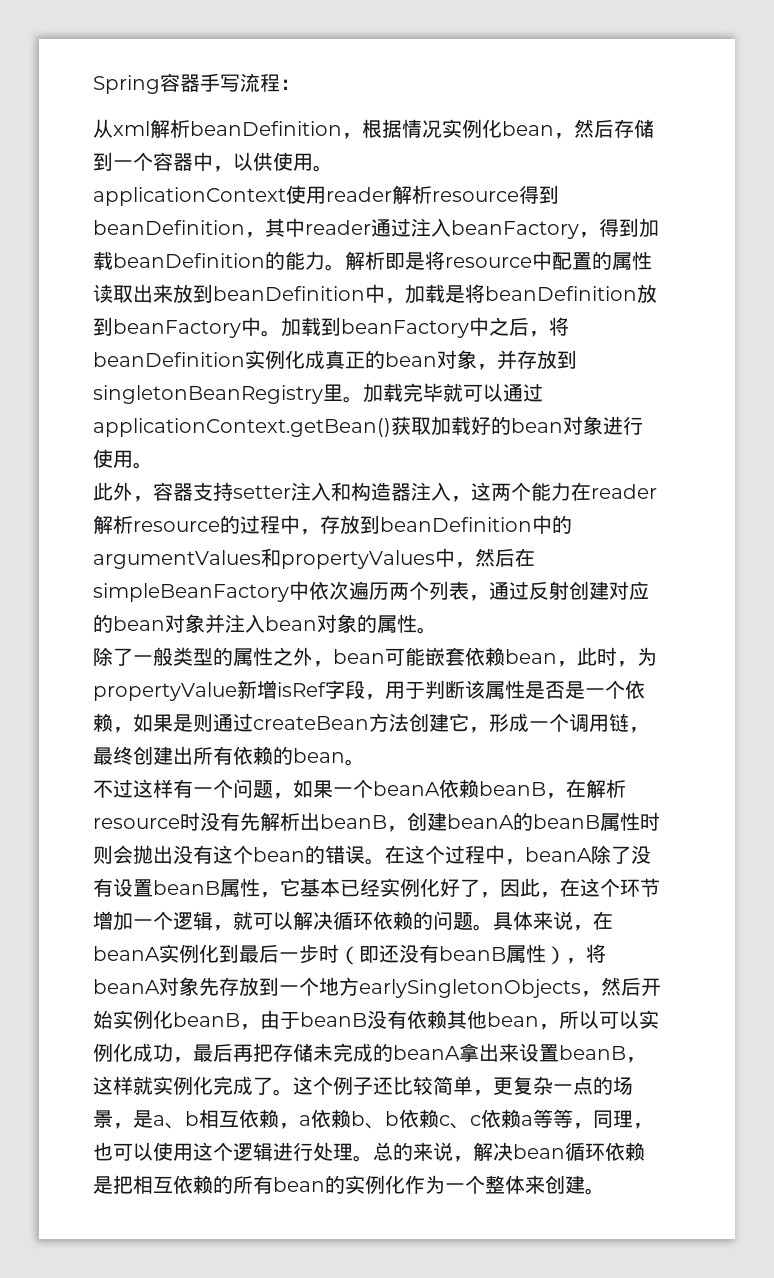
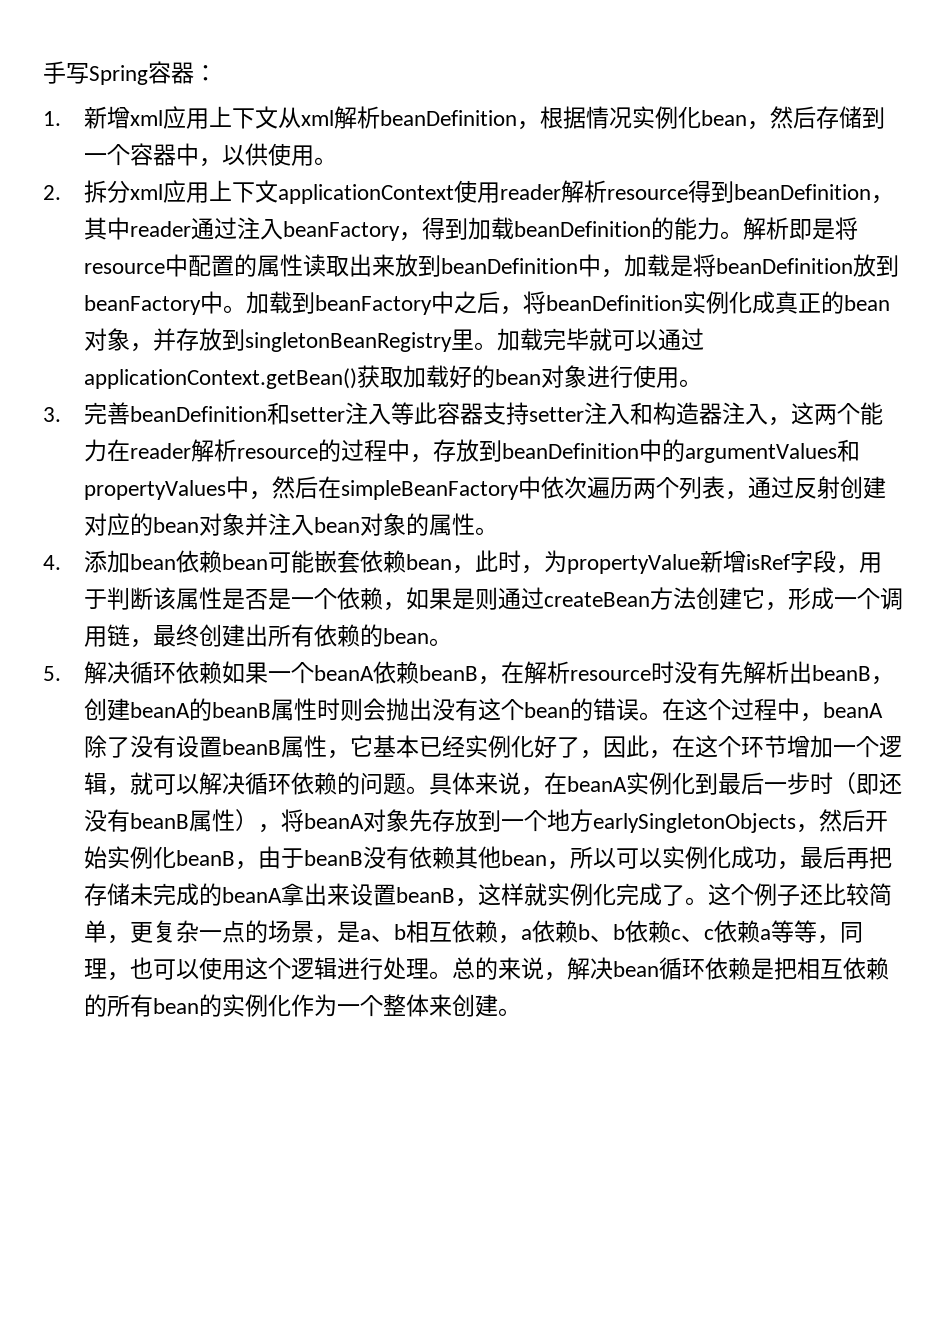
(93, 84) none -> [43,61,89,84] 手写
[200,73,280,92] 手写流程 -> (194, 73) none
(300, 84) none -> [43,106,279,129] 1.新增xml应用上下文
(333, 168) none -> [43,180,279,203] 2.拆分xml应用上下文
[93,482,153,502] 此外， -> [43,402,438,425] 3.完善beanDefinition和setter注入等此
[93,647,333,667] 除了一般类型的属性之外， -> [43,550,223,573] 4.添加bean依赖
[93,779,293,799] 不过这样有一个问题， -> [43,661,223,684] 5.解决循环依赖

